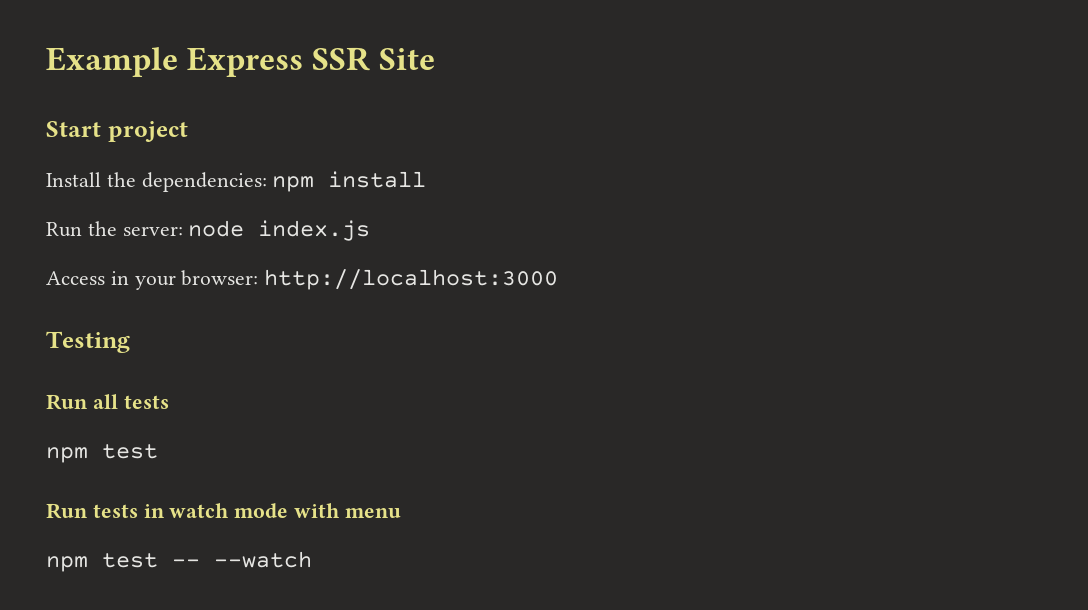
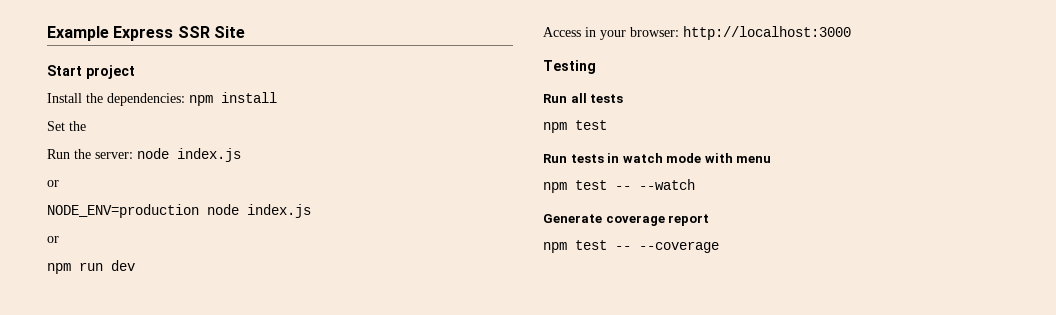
(427, 179) none -> [47,121,86,131] // Set the
(371, 230) none -> [47,180,59,187] [47,204,311,218] [47,236,59,243] [47,260,135,274] // or // NODE_ENV=production node index.js // or // npm run dev
(312, 559) none -> [543,214,710,226] [543,240,719,253] // Generate coverage report // npm test -- --coverage

